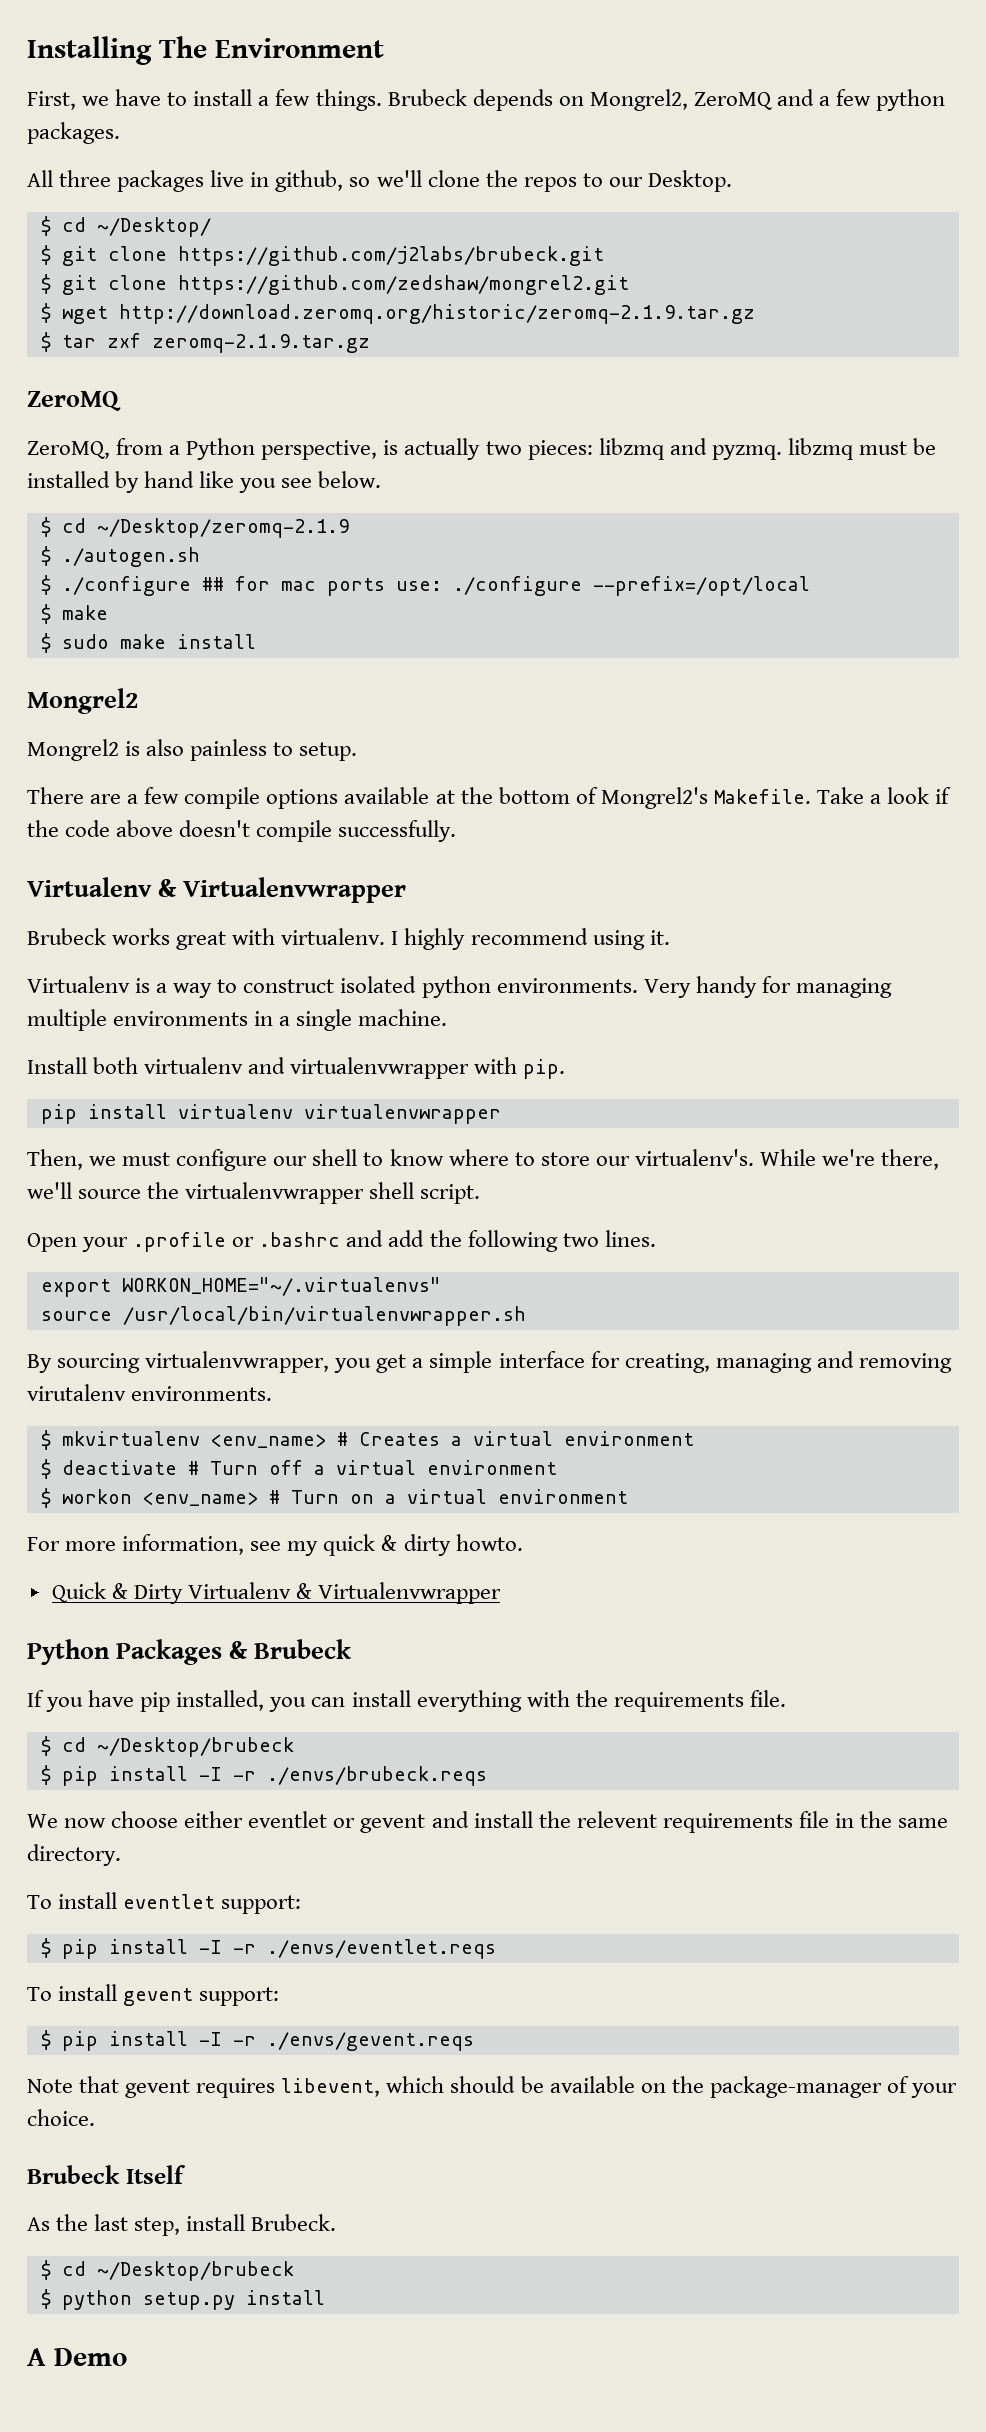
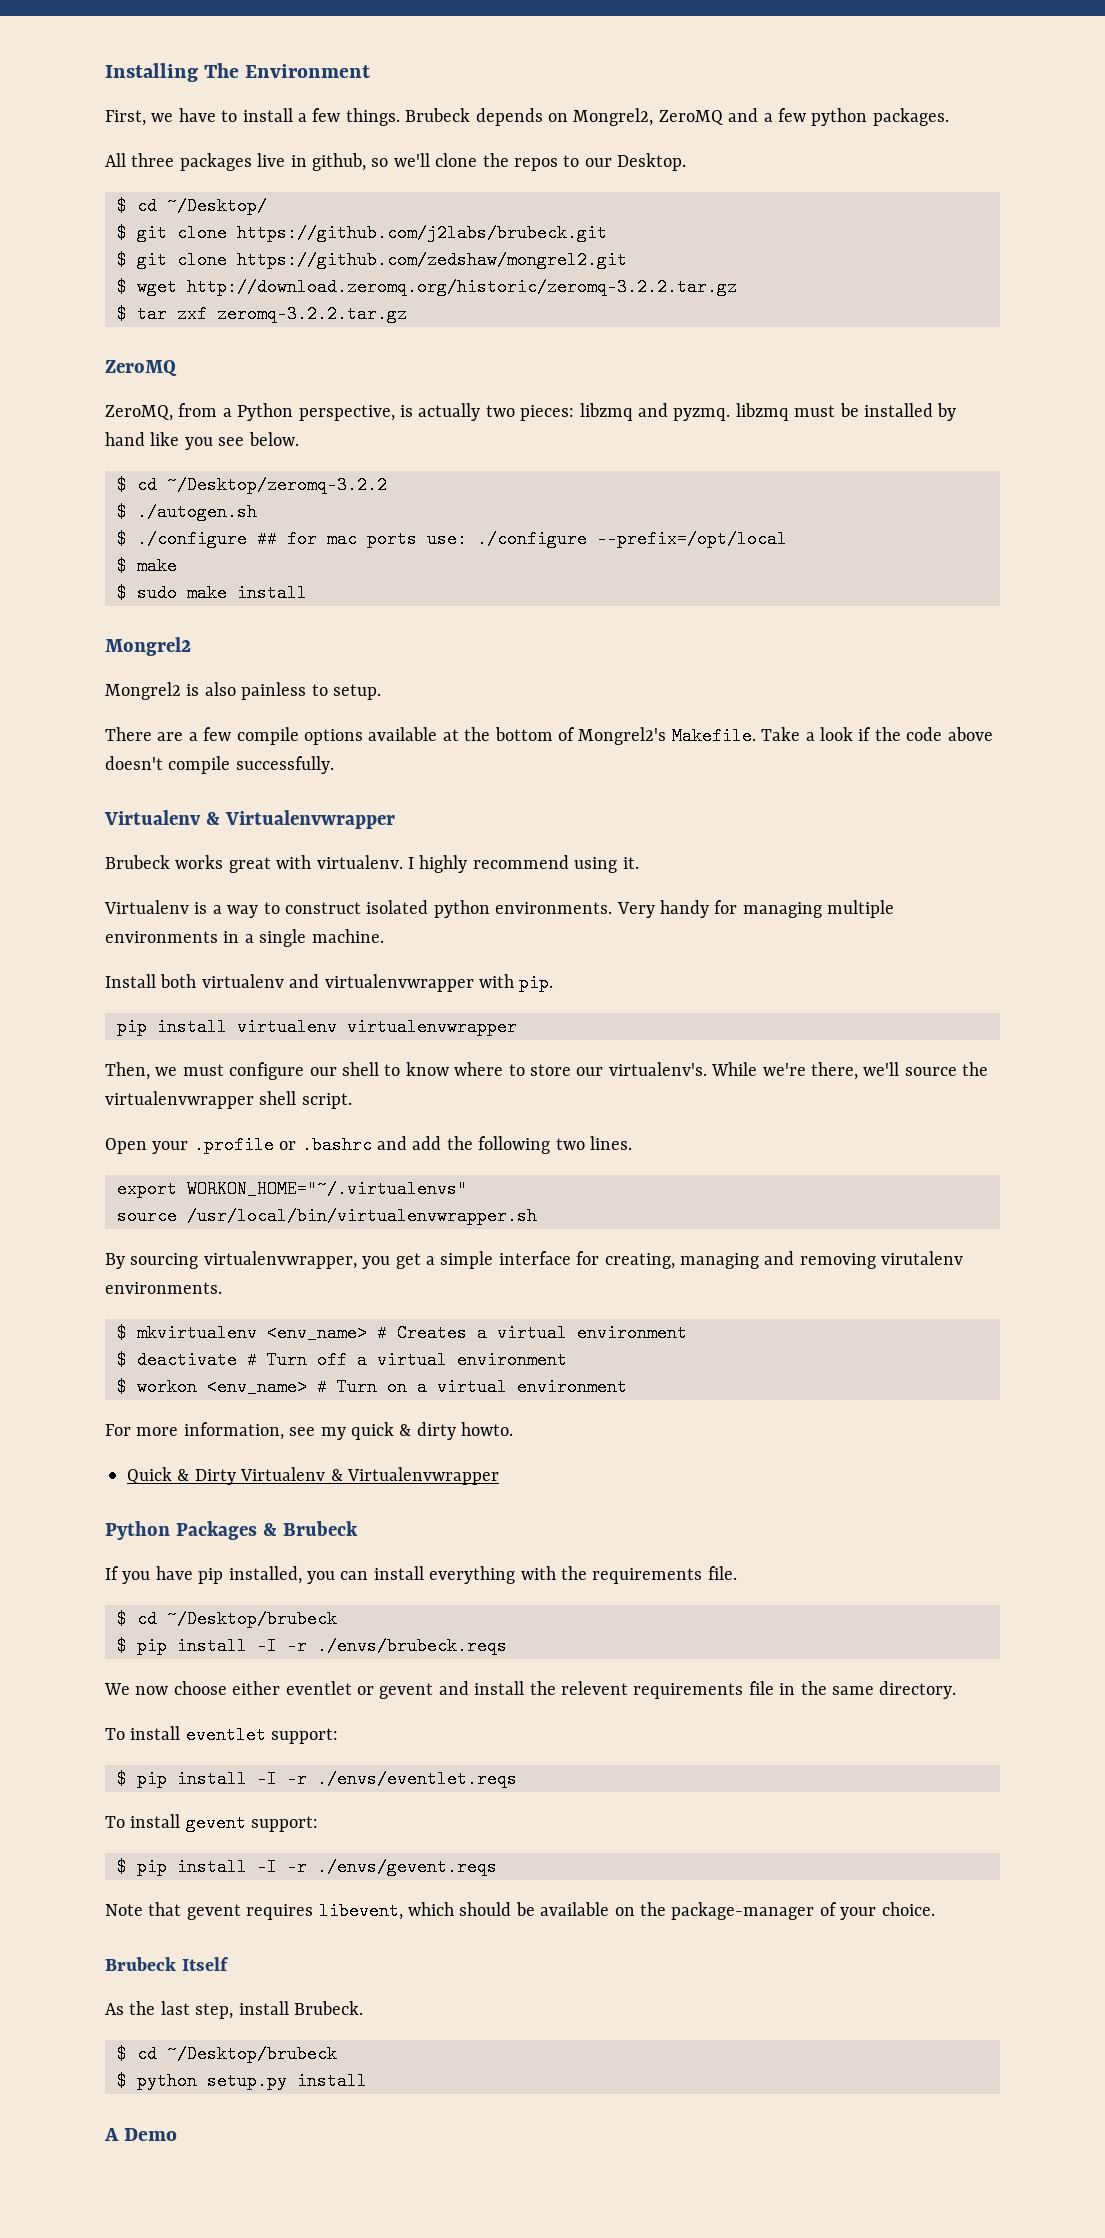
[118,304,755,324] http://download.zeromq.org/historic/zeromq-2.1.9.tar.gz -> [187,278,737,296] http://download.zeromq.org/historic/zeromq-3.2.2.tar.gz
[151,334,370,353] zeromq-2.1.9.tar.gz -> [217,305,407,323] zeromq-3.2.2.tar.gz
[96,518,349,538] ~/Desktop/zeromq-2.1.9 -> [167,476,387,494] ~/Desktop/zeromq-3.2.2

